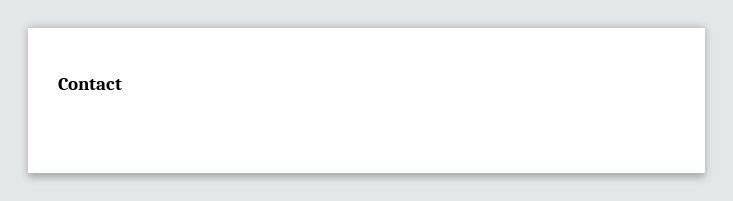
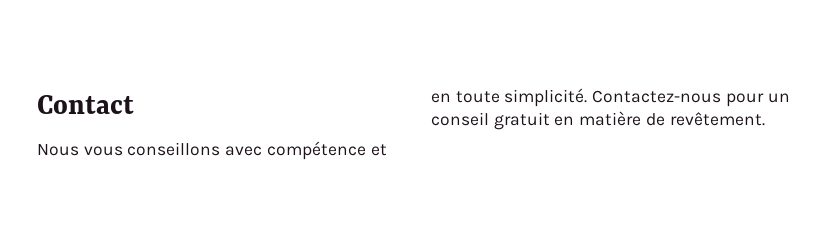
(122, 84) none -> [37,141,387,160] [431,88,790,107] [431,111,765,130] // Nous vous conseillons avec compétence et en toute simplicité. Contactez-nous pour un conseil gratuit en matière de revêtement.

